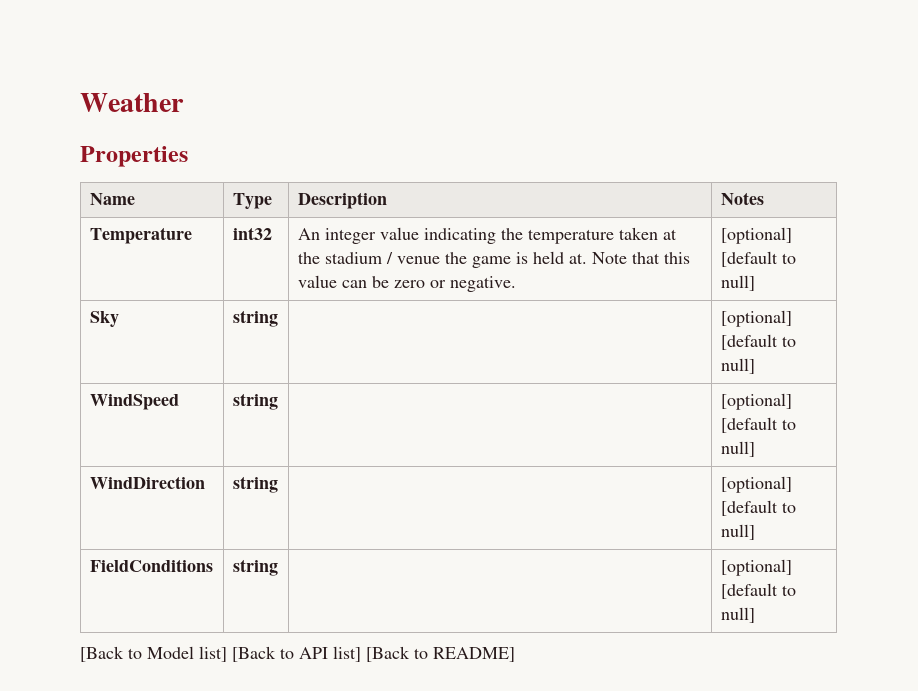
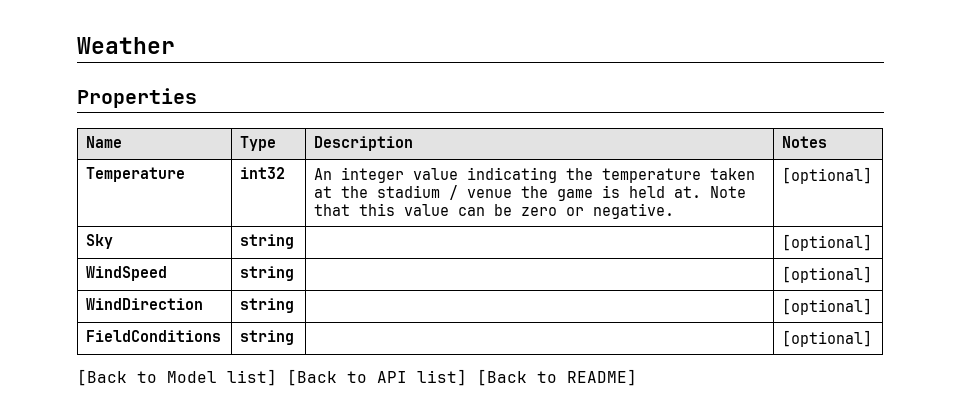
[720,251,796,267] [720,275,755,291] [default to null] -> (873, 175) none
[720,334,796,350] [720,358,755,374] [default to null] -> (873, 242) none
[720,417,796,433] [720,441,755,457] [default to null] -> (873, 274) none
[720,500,796,516] [720,524,755,540] [default to null] -> (873, 306) none
[720,583,796,599] [720,607,755,623] [default to null] -> (873, 338) none

